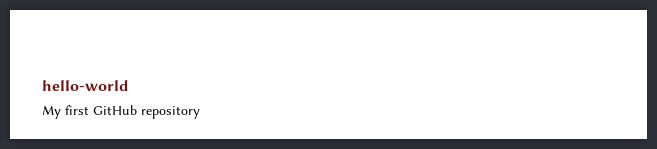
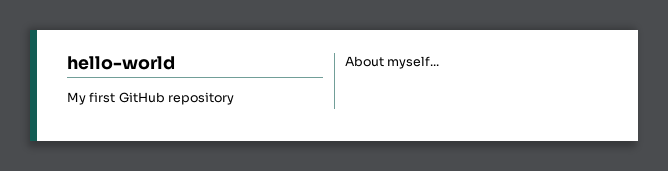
(200, 112) none -> [345,56,440,69] // About myself...

